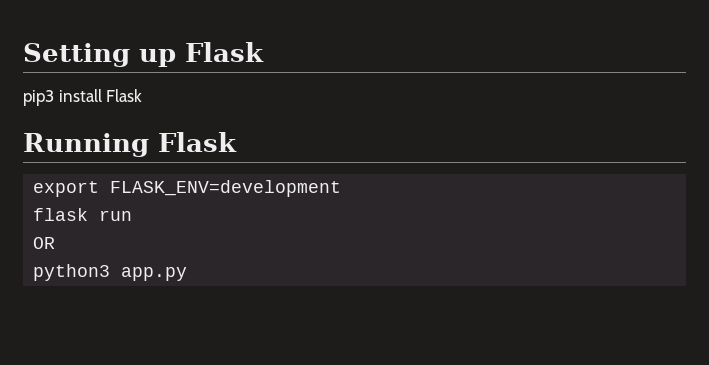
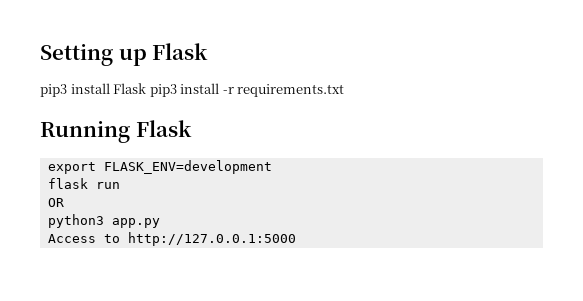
(143, 95) none -> [149,83,345,97] pip3 install -r requirements.txt
(188, 274) none -> [47,232,296,246] // Access to http://127.0.0.1:5000

